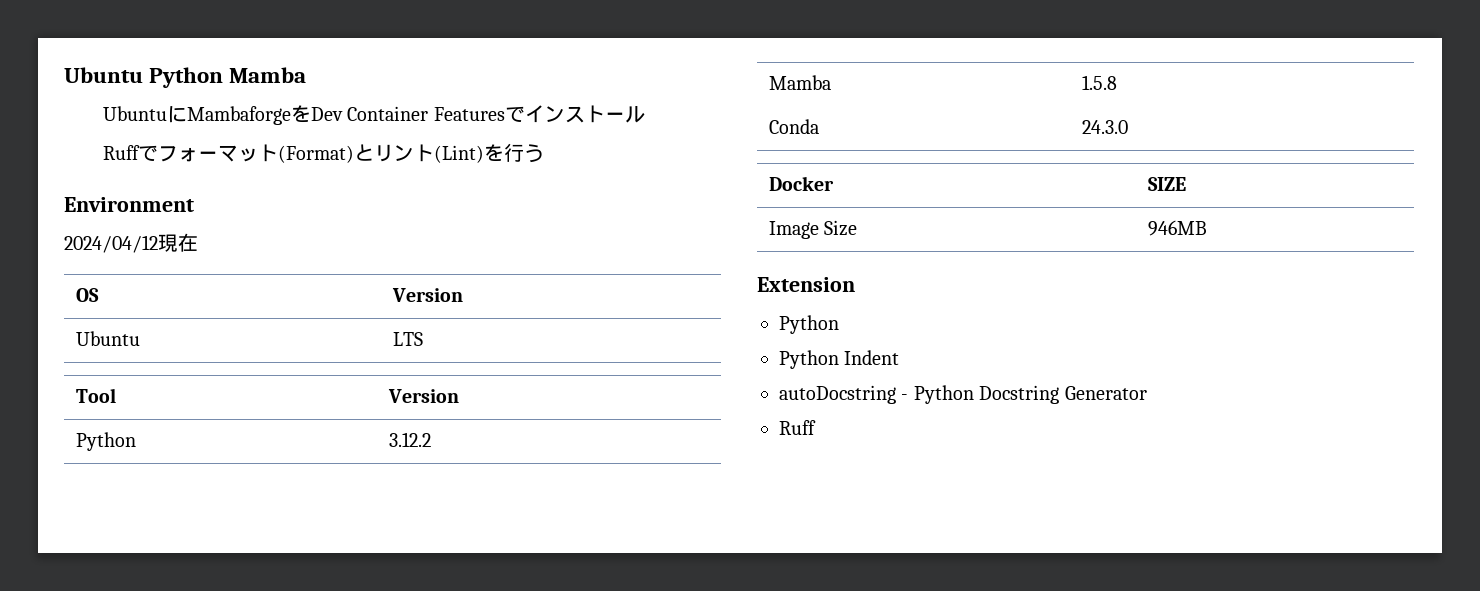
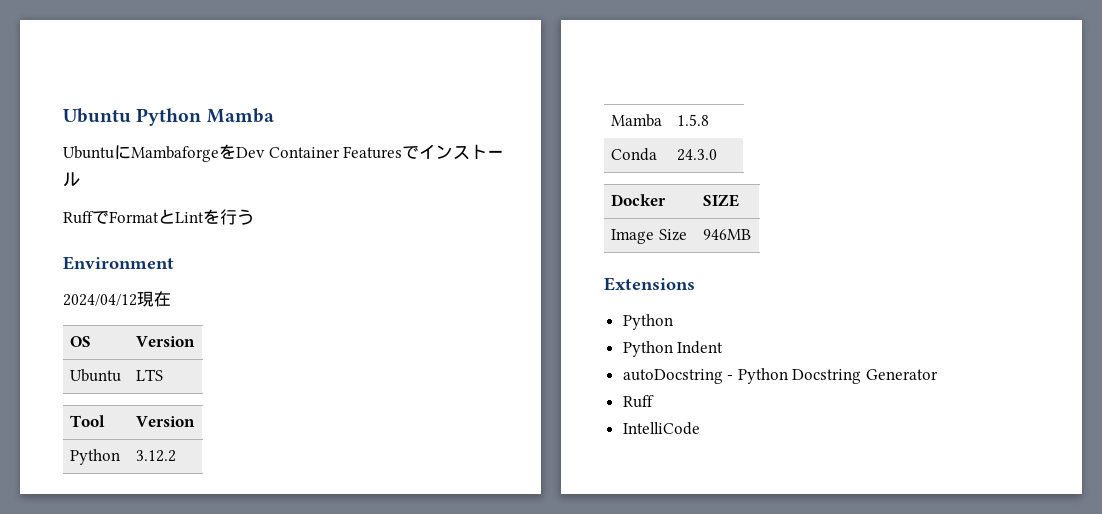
[157,144,484,163] フォーマット(Format)とリント(Lint) -> [109,209,204,224] FormatとLint
[757,277,855,292] Extension -> [604,277,695,291] Extensions
(816, 427) none -> [622,422,700,435] // IntelliCode

